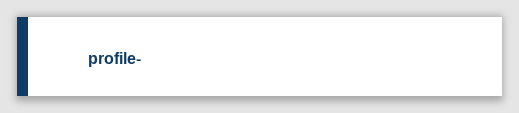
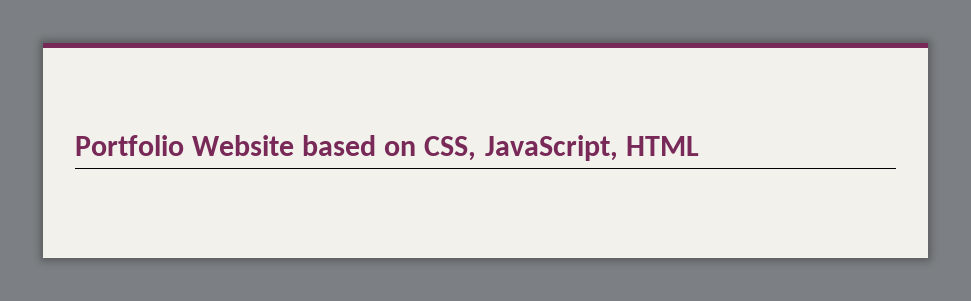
[88,52,141,67] profile- -> [75,135,699,161] Portfolio Website based on CSS, JavaScript, HTML

